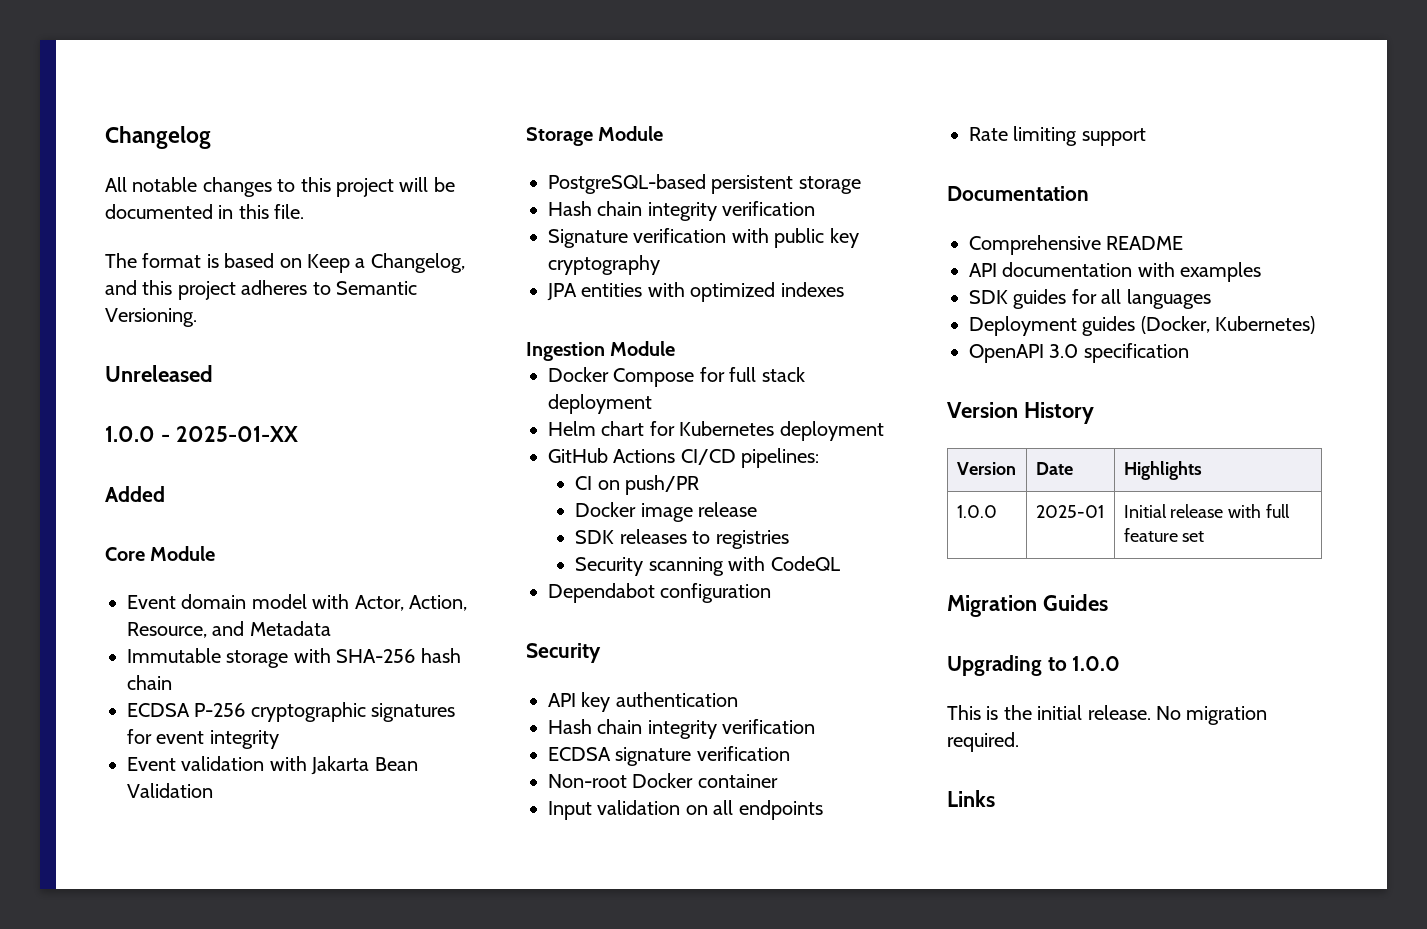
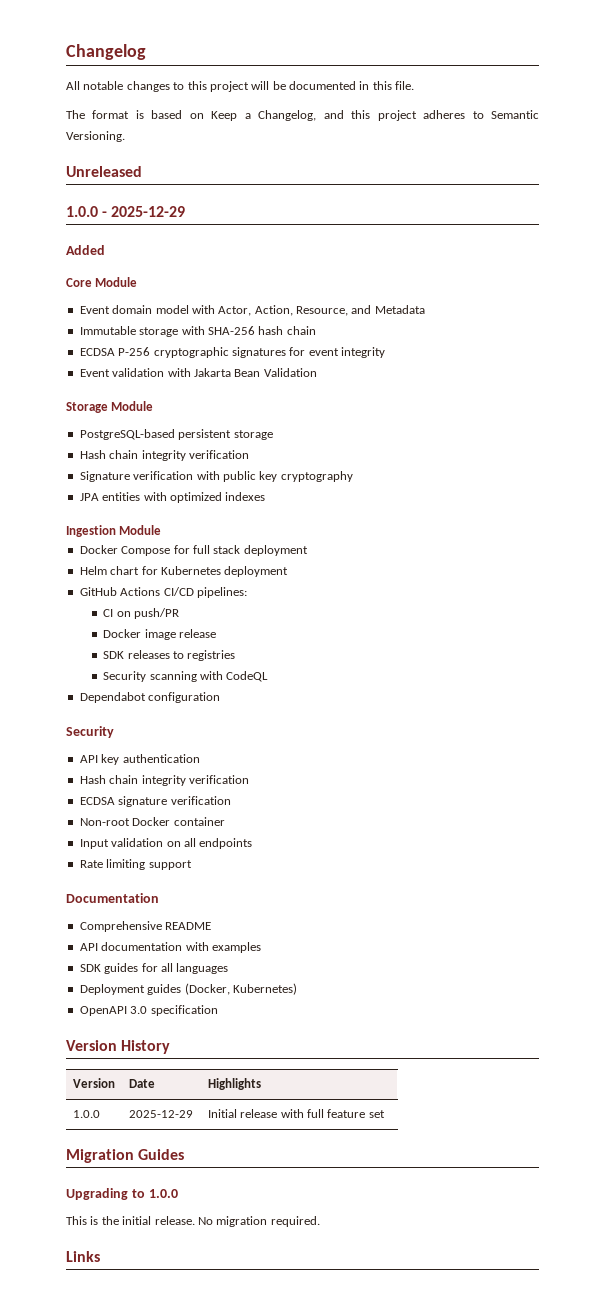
[175,426,298,442] 2025-01-XX -> [111,206,186,217] 2025-12-29
[1035,505,1104,518] 2025-01 -> [128,1110,193,1118] 2025-12-29

